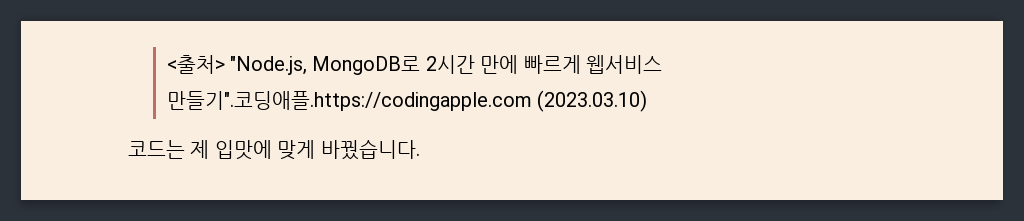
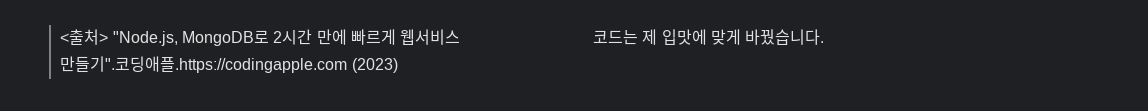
[537,90,648,112] (2023.03.10) -> [351,58,398,73] (2023)

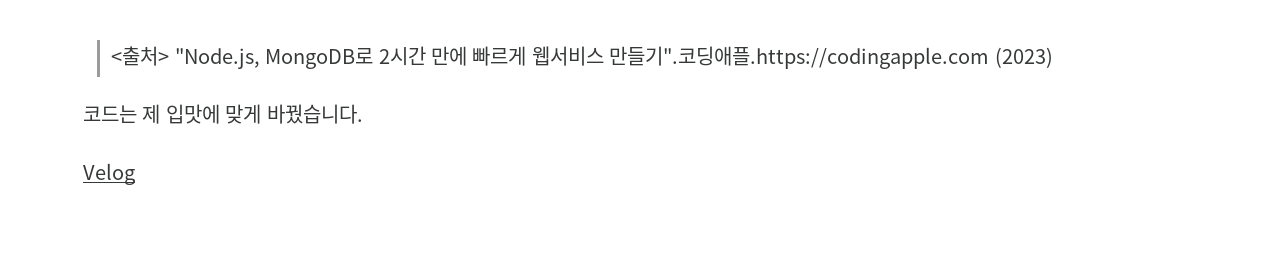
(825, 37) none -> [83,163,135,185] // Velog

